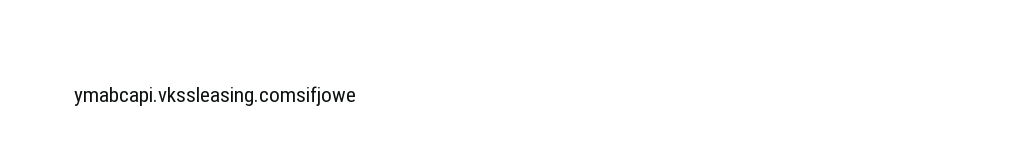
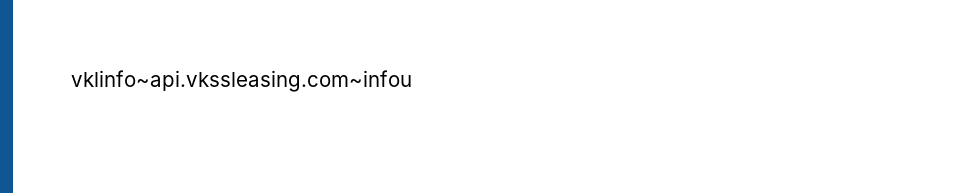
[74,86,356,106] ymabcapi.vkssleasing.comsifjowe -> [71,70,412,92] vklinfo~api.vkssleasing.com~infou

